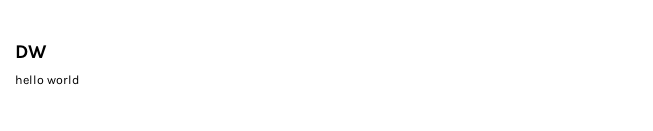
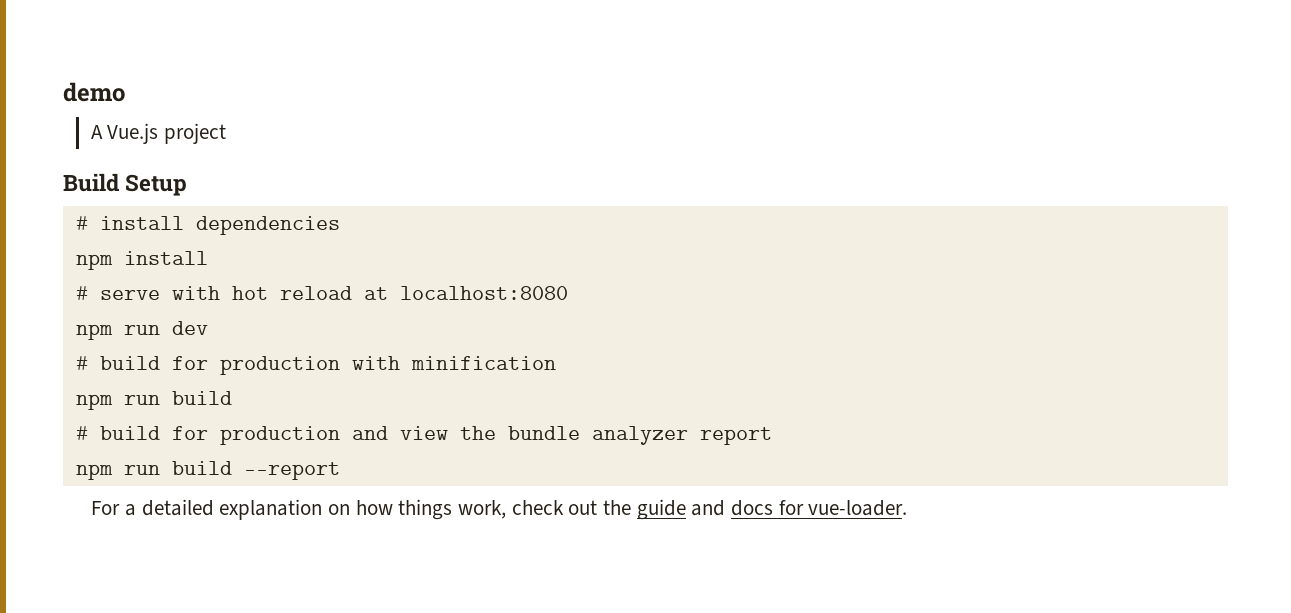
[15,45,47,58] [15,75,80,85] DW // hello world -> [63,82,125,102] [90,123,227,144] [63,173,188,196] [75,216,340,235] [75,251,208,270] [75,286,568,300] [75,321,208,340] [75,356,556,375] [75,391,232,410] [75,426,772,445] [75,461,340,480] [91,499,908,520] demo // A Vue.js project // Build Setup // # install dependencies // npm install // # serve with hot reload at localhost:8080 // npm run dev // # build for production with minification // npm run build // # build for production and view the bundle analyzer report // npm run build --report // For a detailed explanation on how things work, check out the guide and docs for vue-loader.

